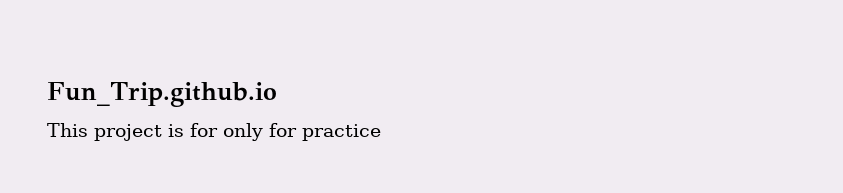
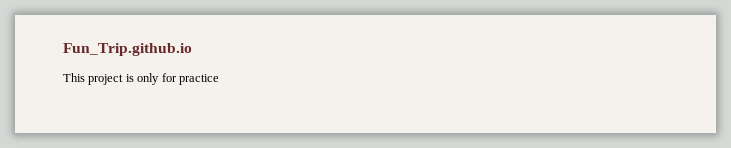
[190,123,218,137] for -> (134, 78) none

